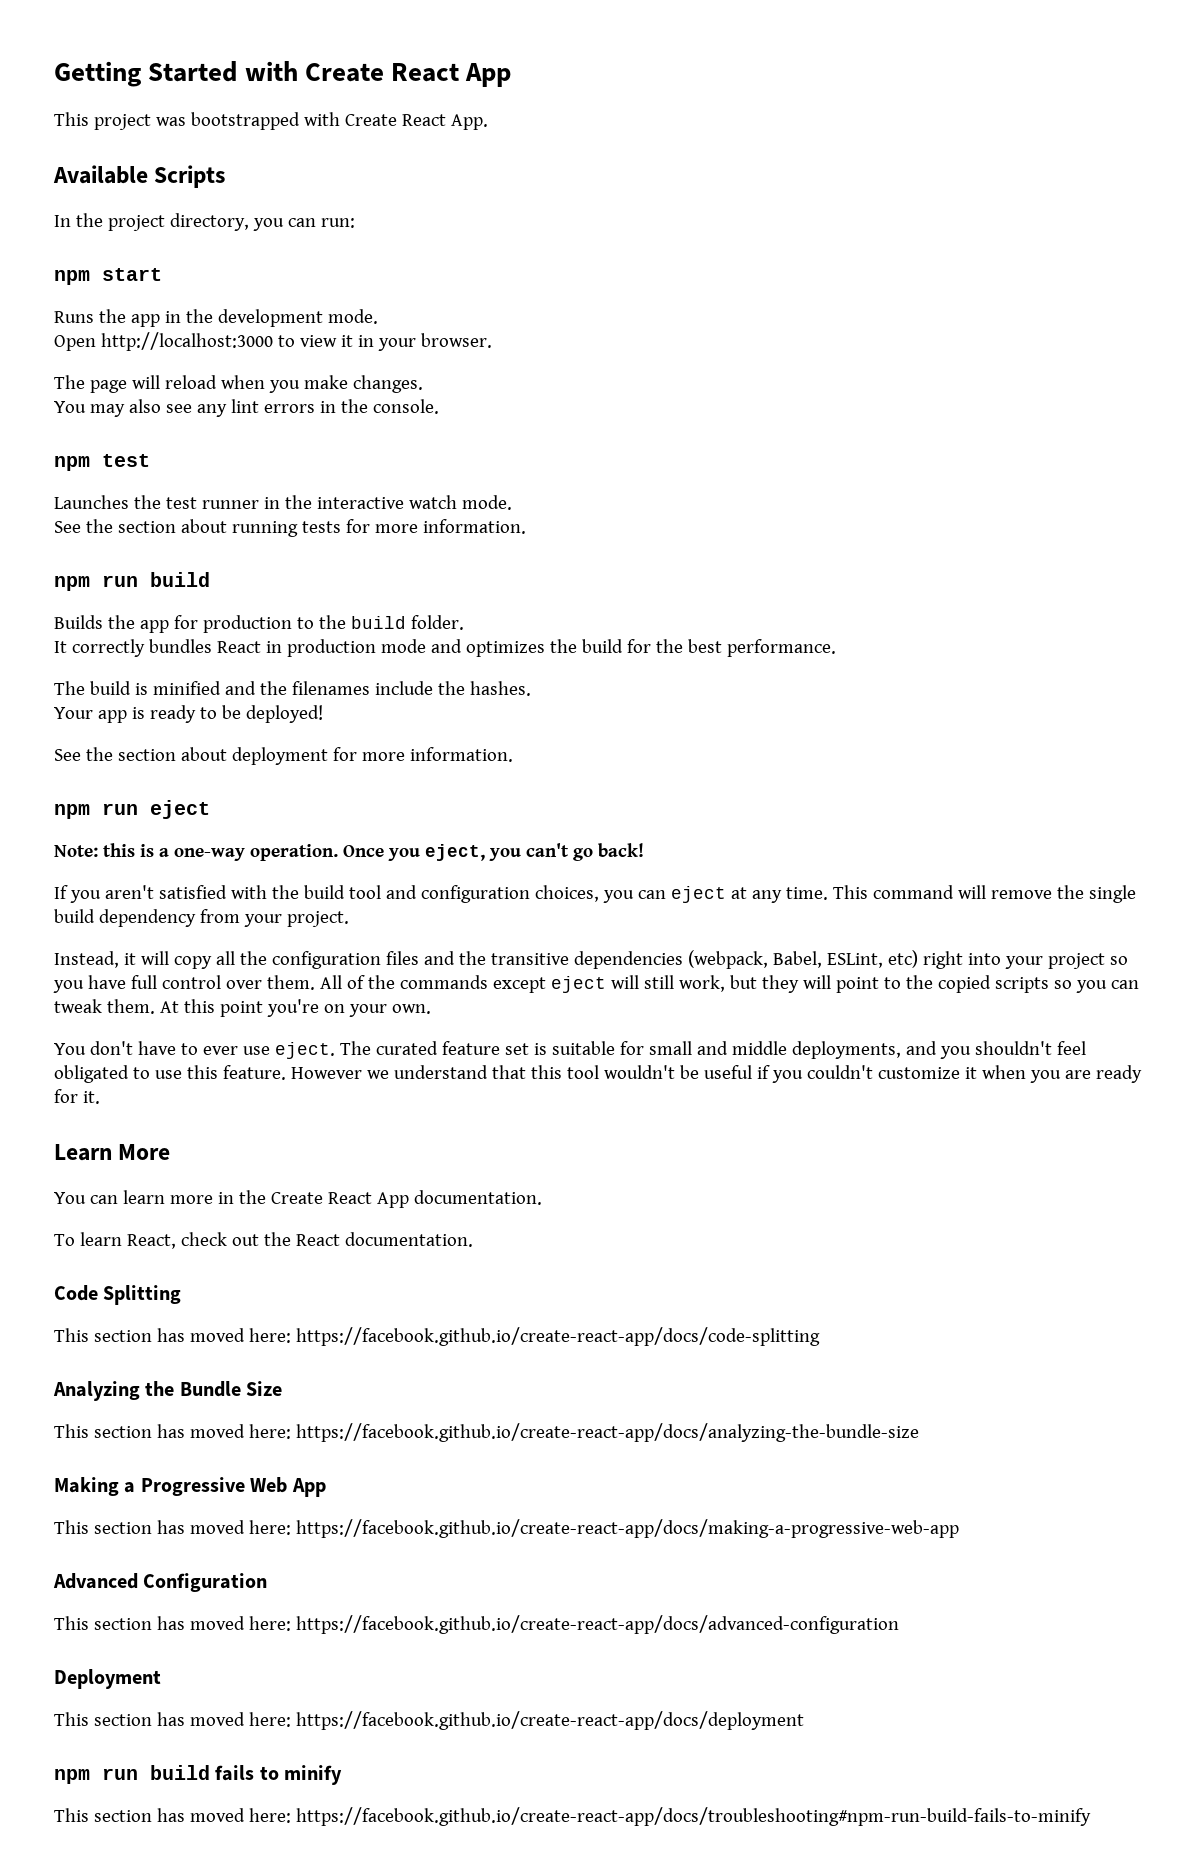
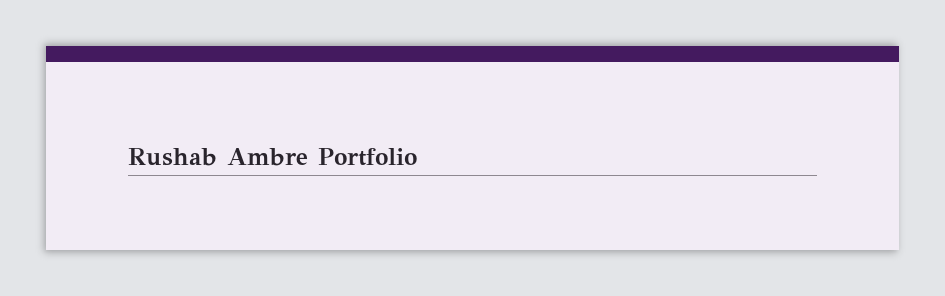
[54,61,512,87] [54,112,488,130] [53,165,226,188] [54,213,355,231] [54,268,162,285] [54,309,378,327] [54,332,492,351] [54,375,423,393] [54,399,439,417] [54,454,150,471] [54,495,512,510] [54,519,526,537] [54,572,210,591] [54,615,464,633] [54,639,836,657] [54,681,531,696] [54,705,323,723] [54,747,513,765] [54,800,210,819] [54,843,644,861] [54,885,1136,903] [54,909,349,927] [54,950,1128,969] [53,975,1139,993] [54,999,431,1017] [54,1041,1086,1059] [54,1065,1142,1083] [54,1089,100,1104] [54,1144,171,1161] [54,1190,542,1208] [54,1232,473,1249] [54,1285,182,1305] [54,1327,820,1346] [53,1381,283,1401] [54,1423,919,1442] [54,1477,326,1497] [54,1519,959,1538] [53,1573,268,1592] [54,1615,899,1634] [54,1669,161,1689] [54,1711,804,1730] [54,1765,343,1785] [54,1807,1091,1826] Getting Started with Create React App // This project was bootstrapped with Create React App. // Available Scripts // In the project directory, you can run: // npm start // Runs the app in the development mode. // Open http://localhost:3000 to view it in your browser. // The page will reload when you make changes. // You may also see any lint errors in the console. // npm test // Launches the test runner in the interactive watch mode. // See the section about running tests for more information. // npm run build // Builds the app for production to the build folder. // It correctly bundles React in production mode and optimizes the build for the best performance. // The build is minified and the filenames include the hashes. // Your app is ready to be deployed! // See the section about deployment for more information. // npm run eject // Note: this is a one-way operation. Once you eject, you can't go back! // If you aren't satisfied with the build tool and configuration choices, you can eject at any time. This command will remove the single build dependency from your project. // Instead, it will copy all the configuration files and the transitive dependencies (webpack, Babel, ESLint, etc) right into your project so you have full control over them. All of the commands except eject will still work, but they will point to the copied scripts so you can tweak them. At this point you're on your own. // You don't have to ever use eject. The curated feature set is suitable for small and middle deployments, and you shouldn't feel obligated to use this feature. However we understand that this tool wouldn't be useful if you couldn't customize it when you are ready for it. // Learn More // You can learn more in the Create React App documentation. // To learn React, check out the React documentation. // Code Splitting // This section has moved here: https://facebook.github.io/create-react-app/docs/code-splitting // Analyzing the Bundle Size // This section has moved here: https://facebook.github.io/create-react-app/docs/analyzing-the-bundle-size // Making a Progressive Web App // This section has moved here: https://facebook.github.io/create-react-app/docs/making-a-progressive-web-app // Advanced Configuration // This section has moved here: https://facebook.github.io/create-react-app/docs/advanced-configuration // Deployment // This section has moved here: https://facebook.github.io/create-react-app/docs/deployment // npm run build fails to minify // This section has moved here: https://facebook.github.io/create-react-app/docs/troubleshooting#npm-run-build-fails-to-minify -> [128,148,417,166] Rushab Ambre Portfolio

